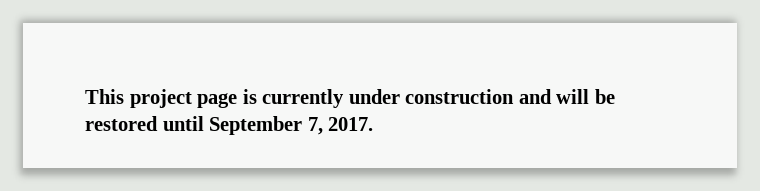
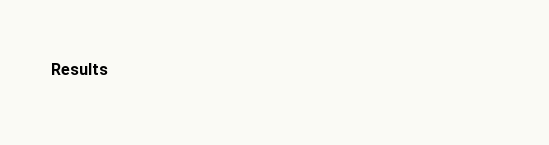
[85,89,615,108] [85,116,374,135] This project page is currently under construction and will be restored until September 7, 2017. -> [51,63,108,75] Results

